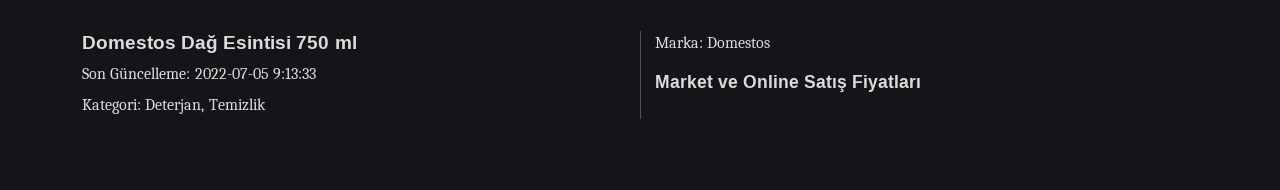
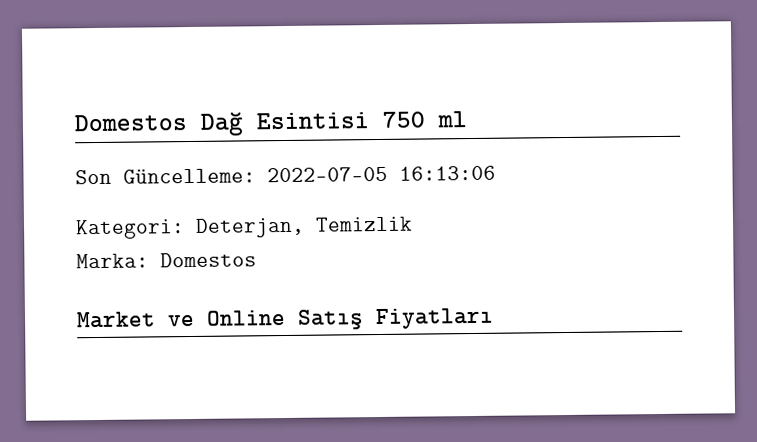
[272,67,316,80] 9:13:33 -> [399,165,496,181] 16:13:06

